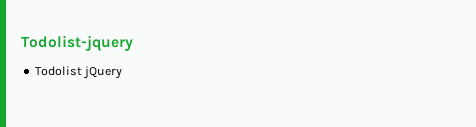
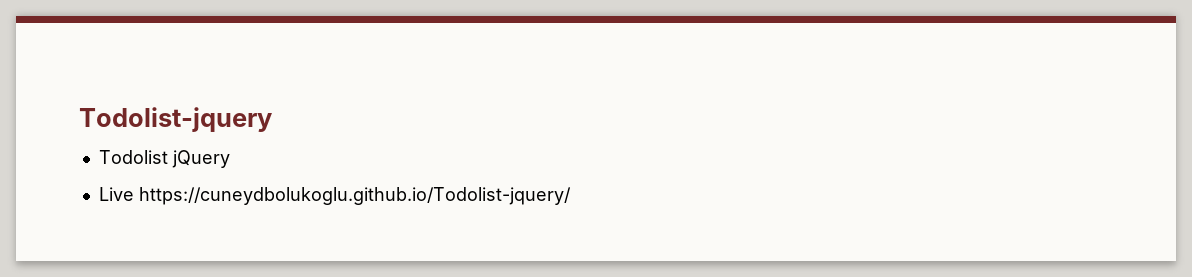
(123, 72) none -> [98,187,571,205] // Live https://cuneydbolukoglu.github.io/Todolist-jquery/

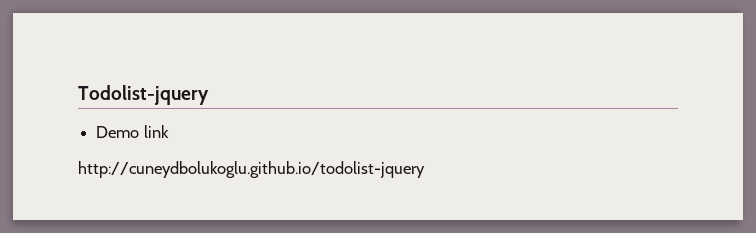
[98,150,230,168] [98,187,571,205] Todolist jQuery // Live https://cuneydbolukoglu.github.io/Todolist-jquery/ -> [96,125,169,138] [78,161,425,178] Demo link // http://cuneydbolukoglu.github.io/todolist-jquery

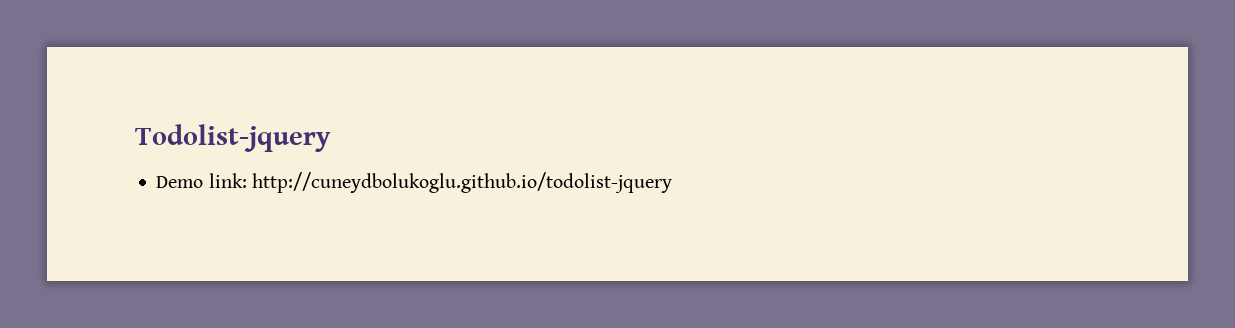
[143,125,169,138] link // -> [208,173,247,188] link:

